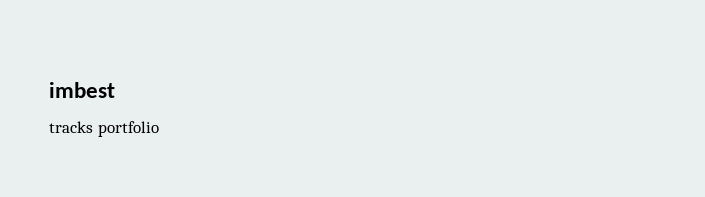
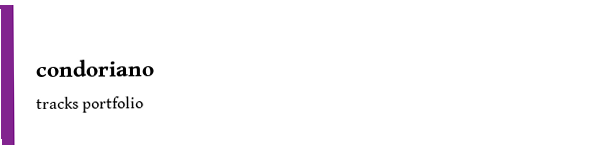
[49,82,115,98] imbest -> [35,59,155,78] condoriano

